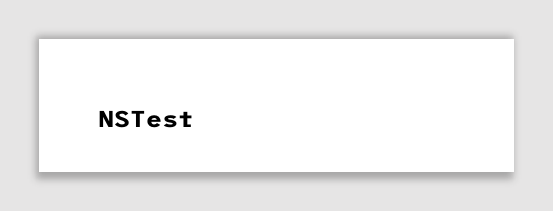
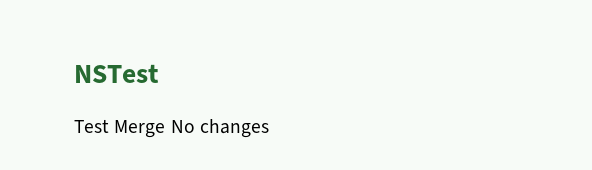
(194, 119) none -> [74,119,269,138] // Test Merge No changes

